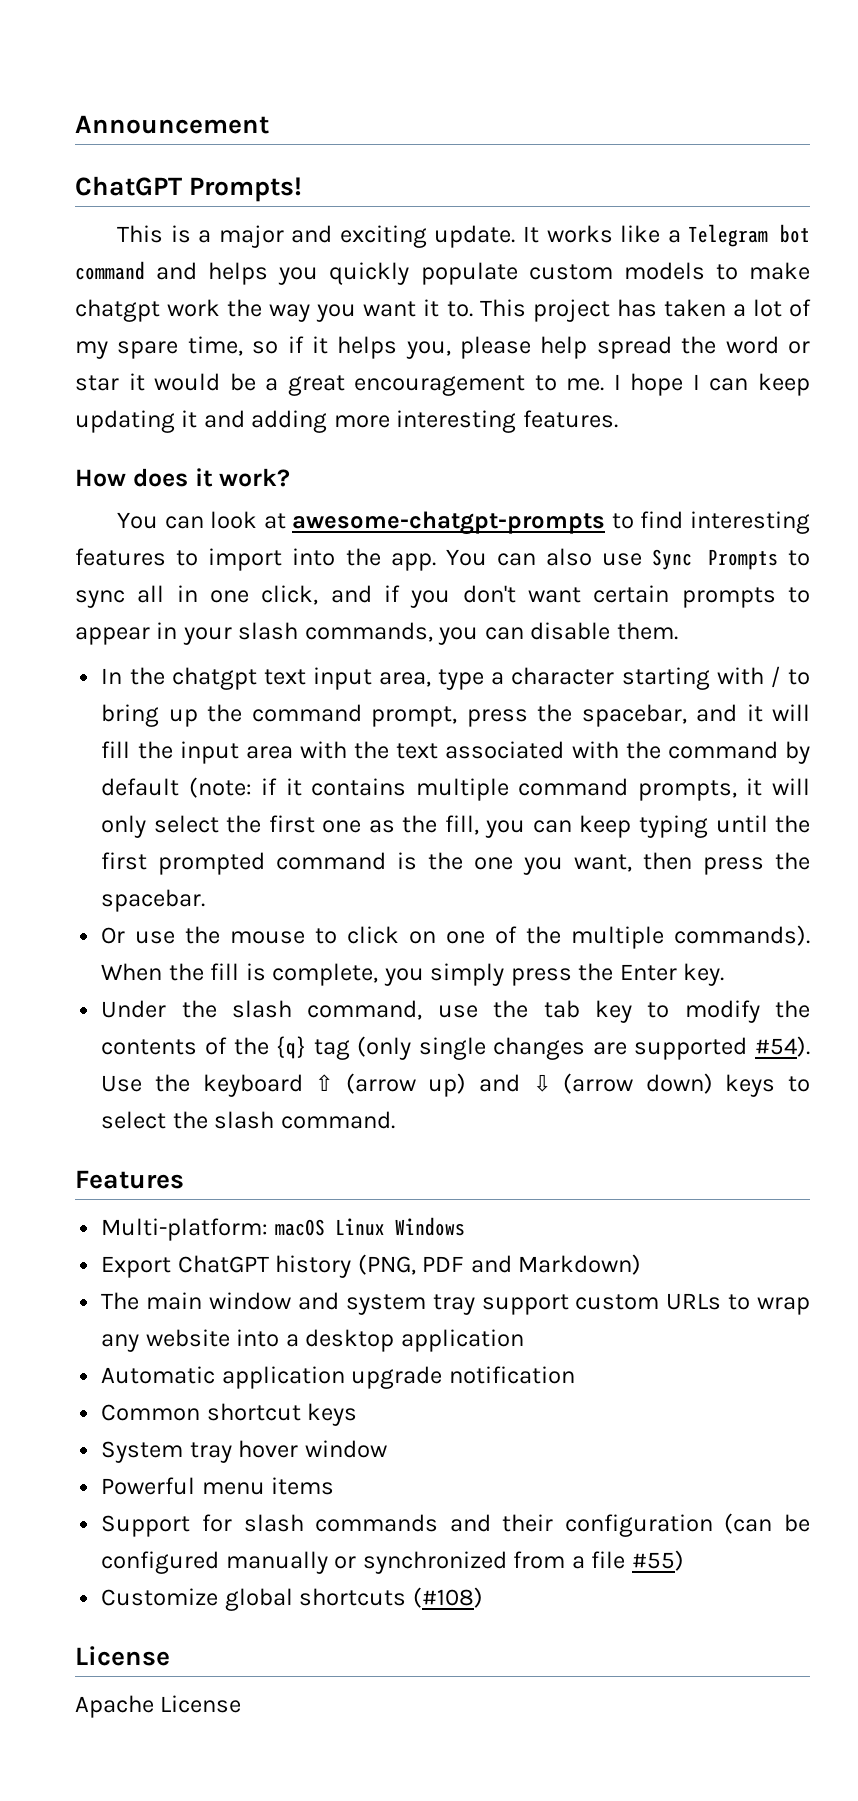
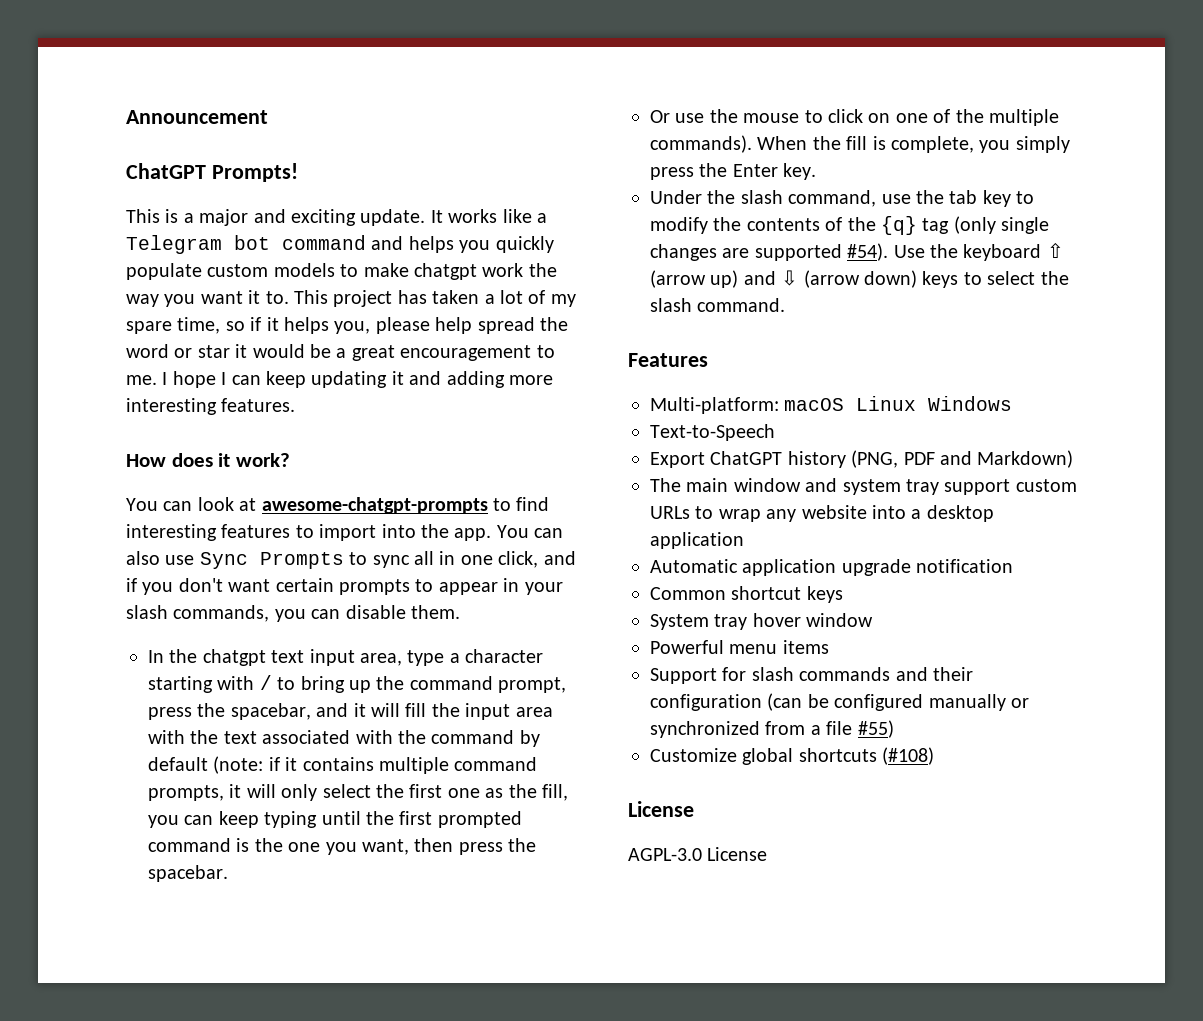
(465, 1226) none -> [650,424,775,441] // Text-to-Speech
[75,1695,154,1718] Apache -> [628,848,702,861] AGPL-3.0

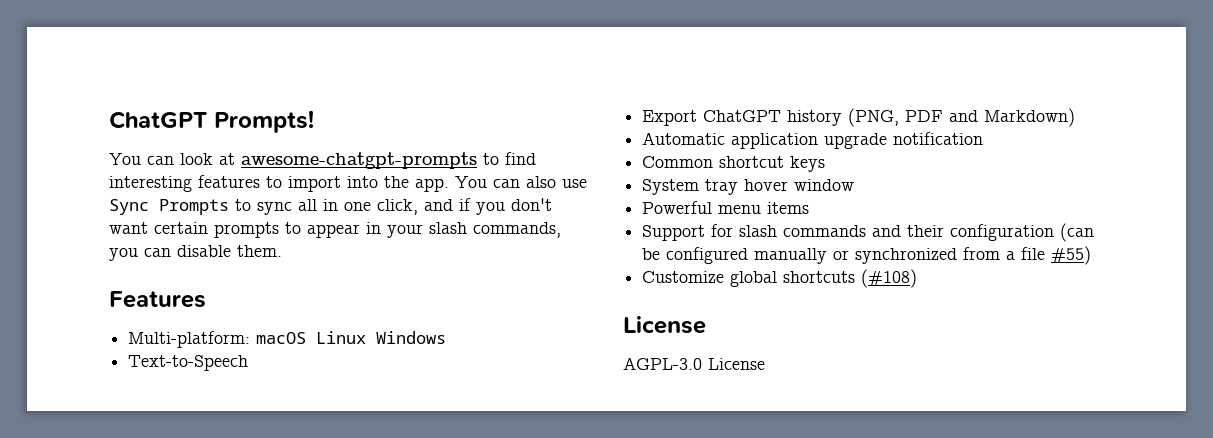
[126,110,268,124] Announcement // -> (109, 120) none
[126,209,547,226] [126,235,554,254] [126,263,557,280] [126,290,576,307] [126,317,568,334] [126,344,555,361] [126,371,553,388] [126,398,296,415] [126,453,291,467] // This is a major and exciting update. It works like a Telegram bot command and helps you quickly populate custom models to make chatgpt work the way you want it to. This project has taken a lot of my spare time, so if it helps you, please help spread the word or star it would be a great encouragement to me. I hope I can keep updating it and adding more interesting features. // How does it work? -> (314, 121) none
[148,649,544,666] [148,675,567,693] [148,703,553,720] [148,730,540,747] [148,756,538,774] [148,784,568,801] [148,811,522,828] [148,838,537,855] [148,865,228,882] [650,109,1059,126] [650,135,1070,153] [650,163,817,180] [650,190,1035,207] [650,216,1050,235] [650,242,1064,261] [650,270,1069,288] [650,298,786,312] // In the chatgpt text input area, type a character starting with / to bring up the command prompt, press the spacebar, and it will fill the input area with the text associated with the command by default (note: if it contains multiple command prompts, it will only select the first one as the fill, you can keep typing until the first prompted command is the one you want, then press the spacebar. // Or use the mouse to click on one of the multiple commands). When the fill is complete, you simply press the Enter key. // Under the slash command, use the tab key to modify the contents of the {q} tag (only single changes are supported #54). Use the keyboard ⇧ (arrow up) and ⇩ (arrow down) keys to select the slash command. -> (282, 251) none
[650,478,1077,495] [650,505,994,522] [650,532,744,549] // The main window and system tray support custom URLs to wrap any website into a desktop application -> (1076, 117) none

